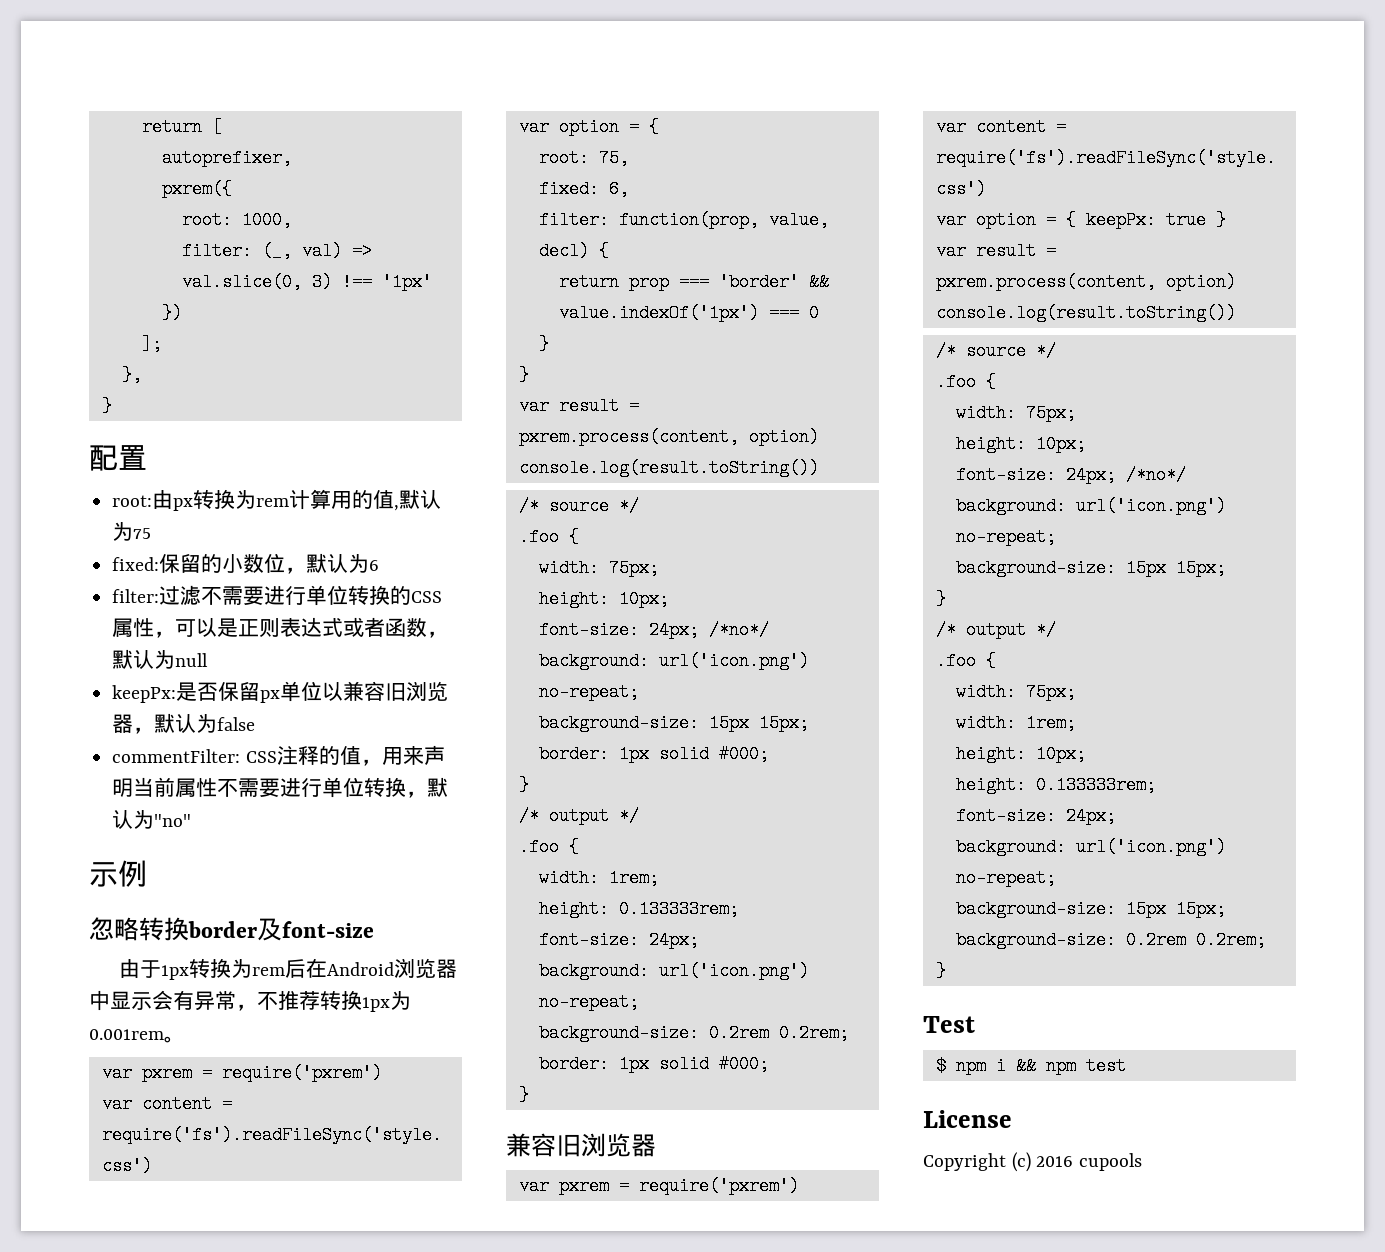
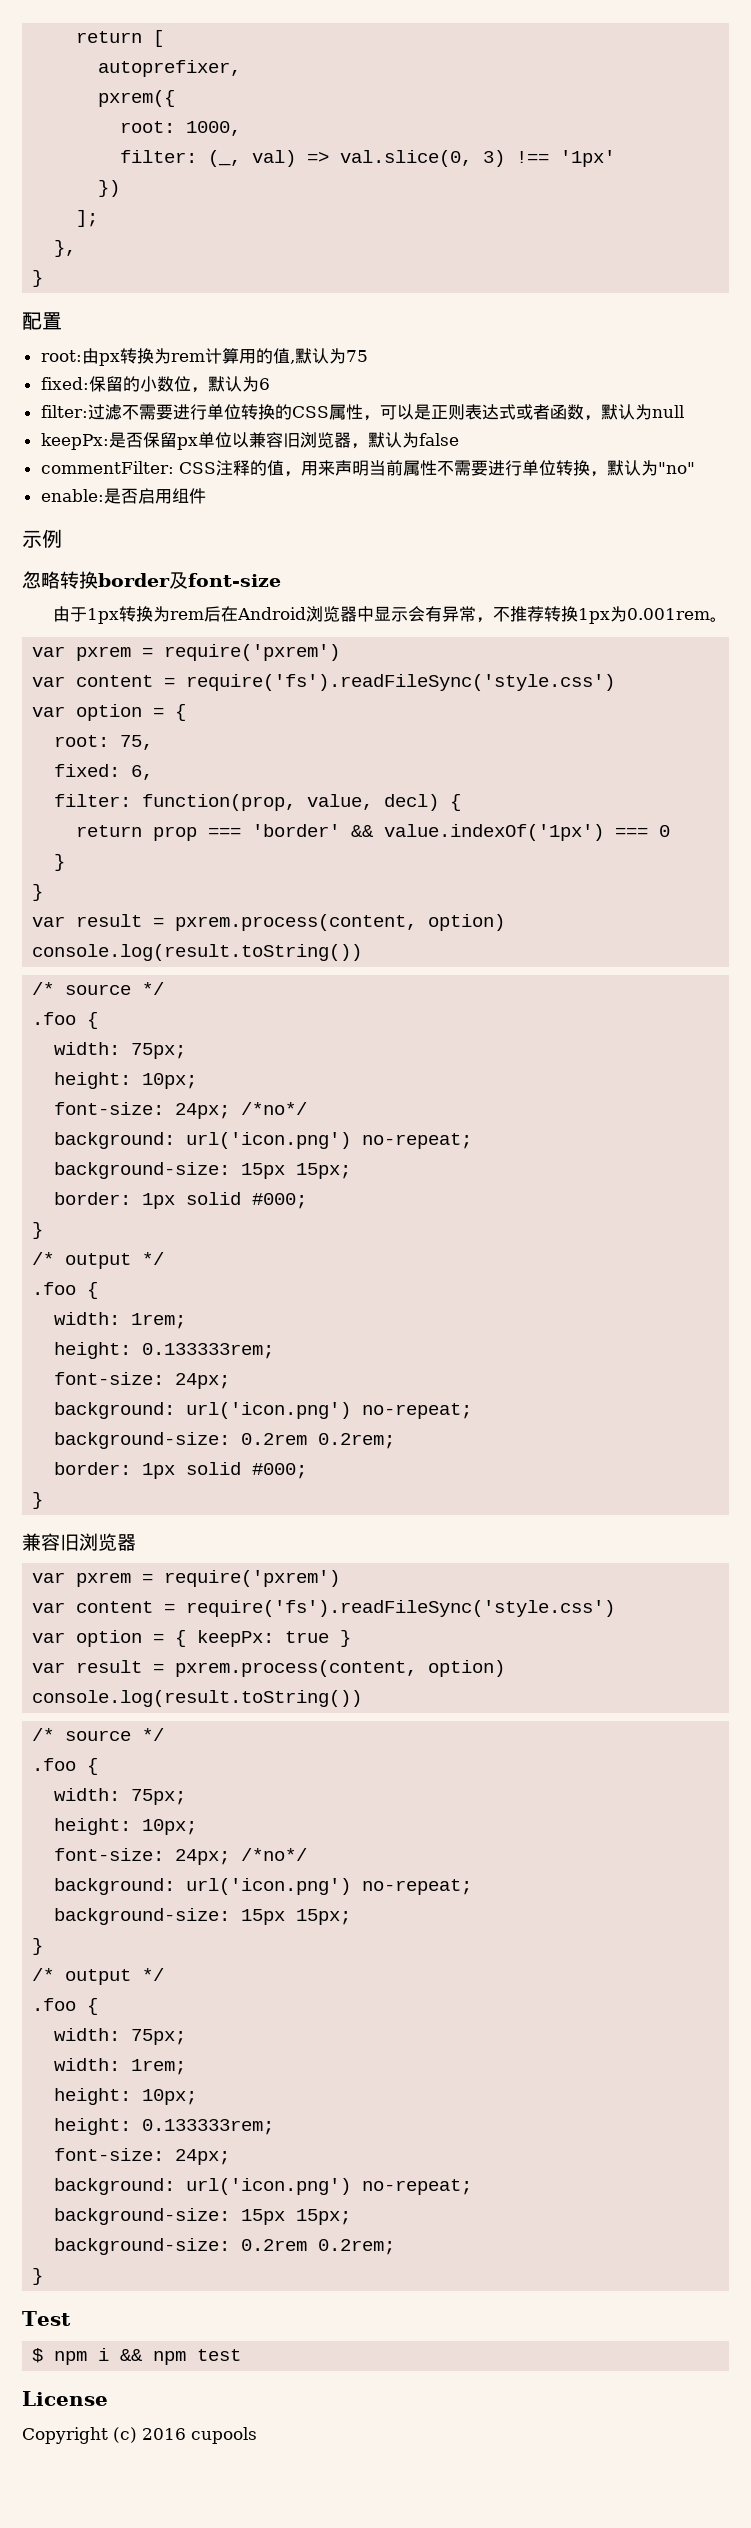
(192, 820) none -> [40,488,206,504] // enable:是否启用组件

